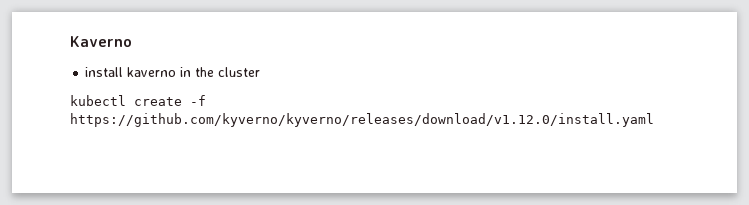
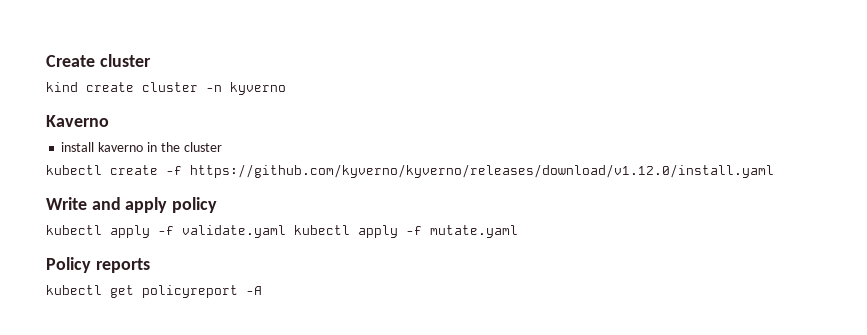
(70, 41) none -> [46,54,151,67] [46,82,286,95] Create cluster // kind create cluster -n kyverno //
(654, 120) none -> [46,197,218,213] [46,225,518,238] [46,257,150,273] [46,285,262,298] // Write and apply policy // kubectl apply -f validate.yaml kubectl apply -f mutate.yaml // Policy reports // kubectl get policyreport -A

